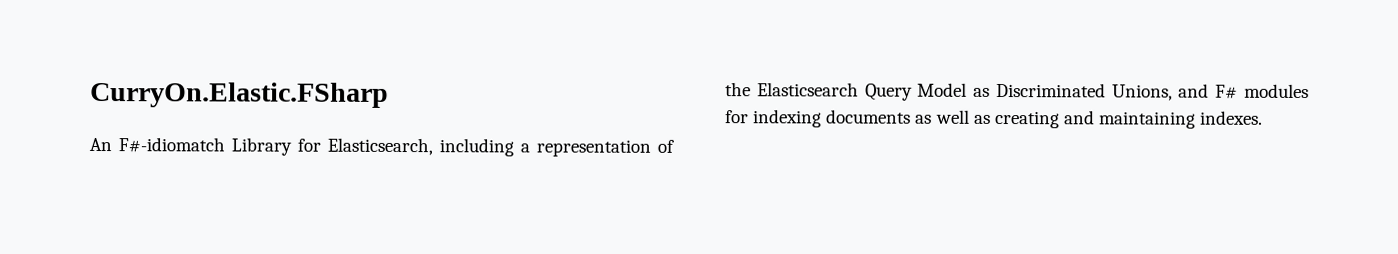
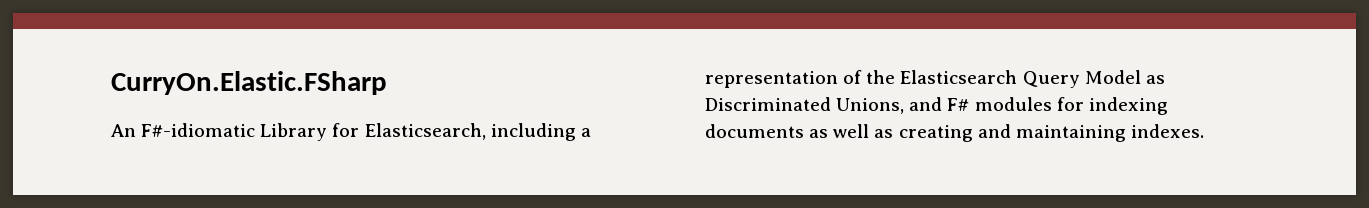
[118,137,225,153] F#-idiomatch -> [141,123,256,137] F#-idiomatic

